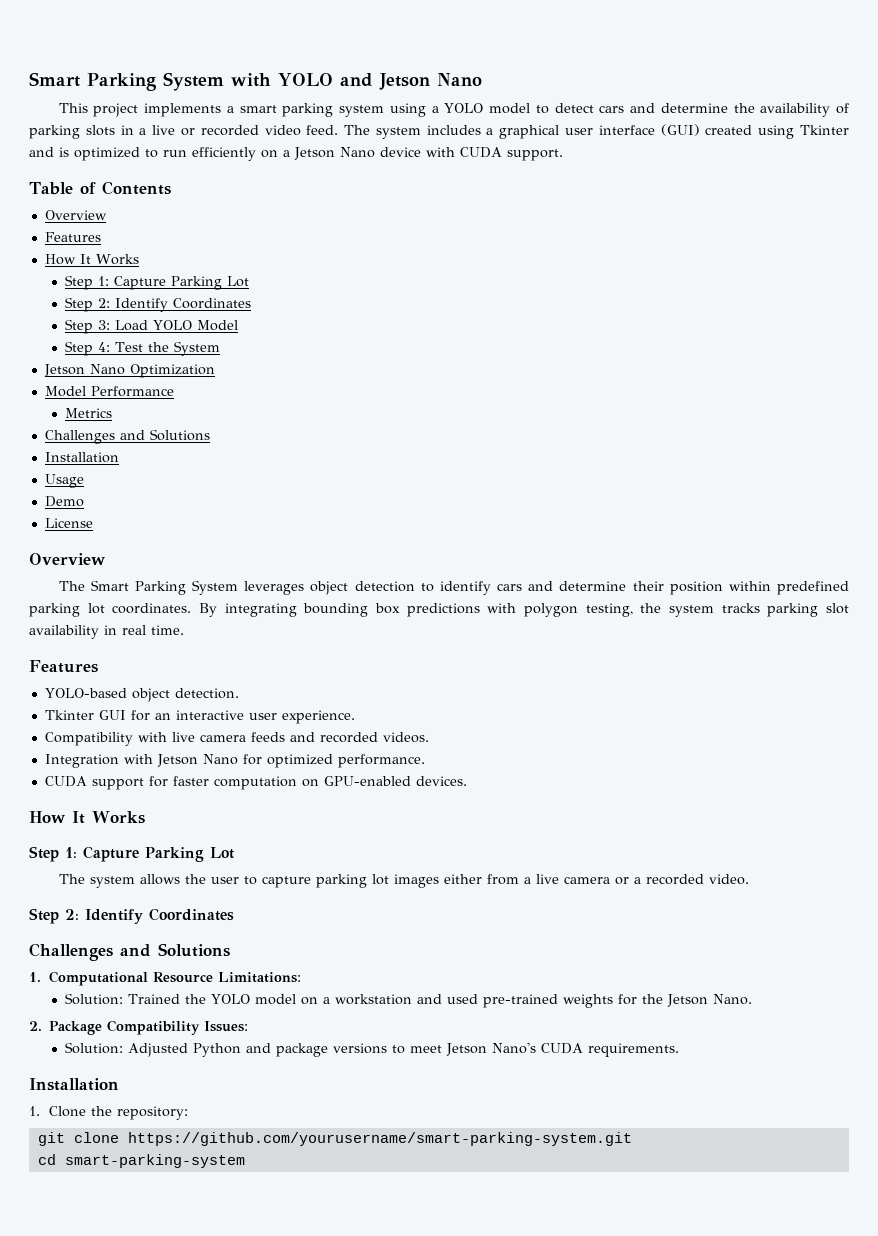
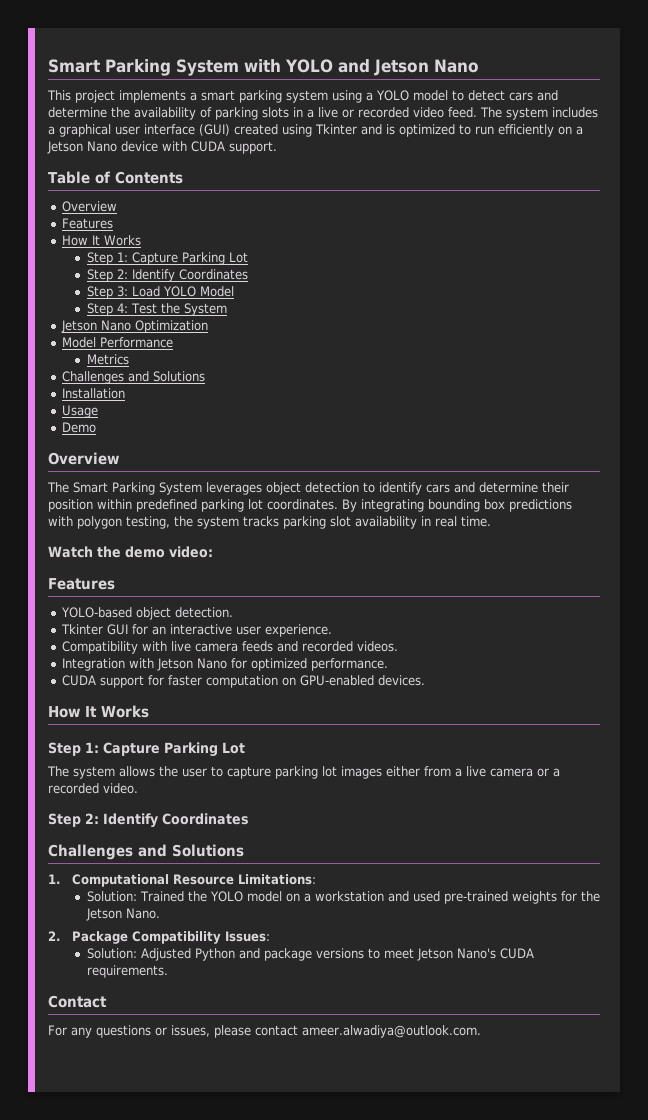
[44,518,93,528] // License -> (97, 427) none
(184, 630) none -> [48,546,213,558] // Watch the demo video:
[29,1078,119,1091] [29,1106,188,1120] [37,1132,632,1146] [37,1154,245,1168] Installation // 1. Clone the repository: // git clone https://github.com/yourusername/smart-parking-system.git // cd smart-parking-system -> [48,995,107,1008] [48,1025,481,1038] Contact // For any questions or issues, please contact ameer.alwadiya@outlook.com.

